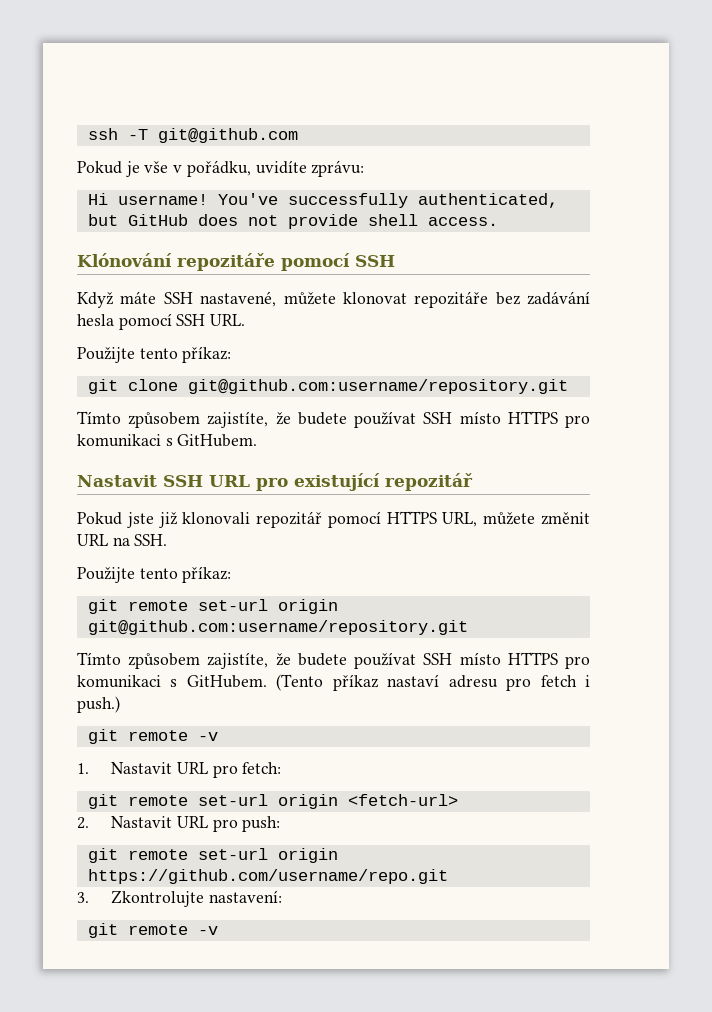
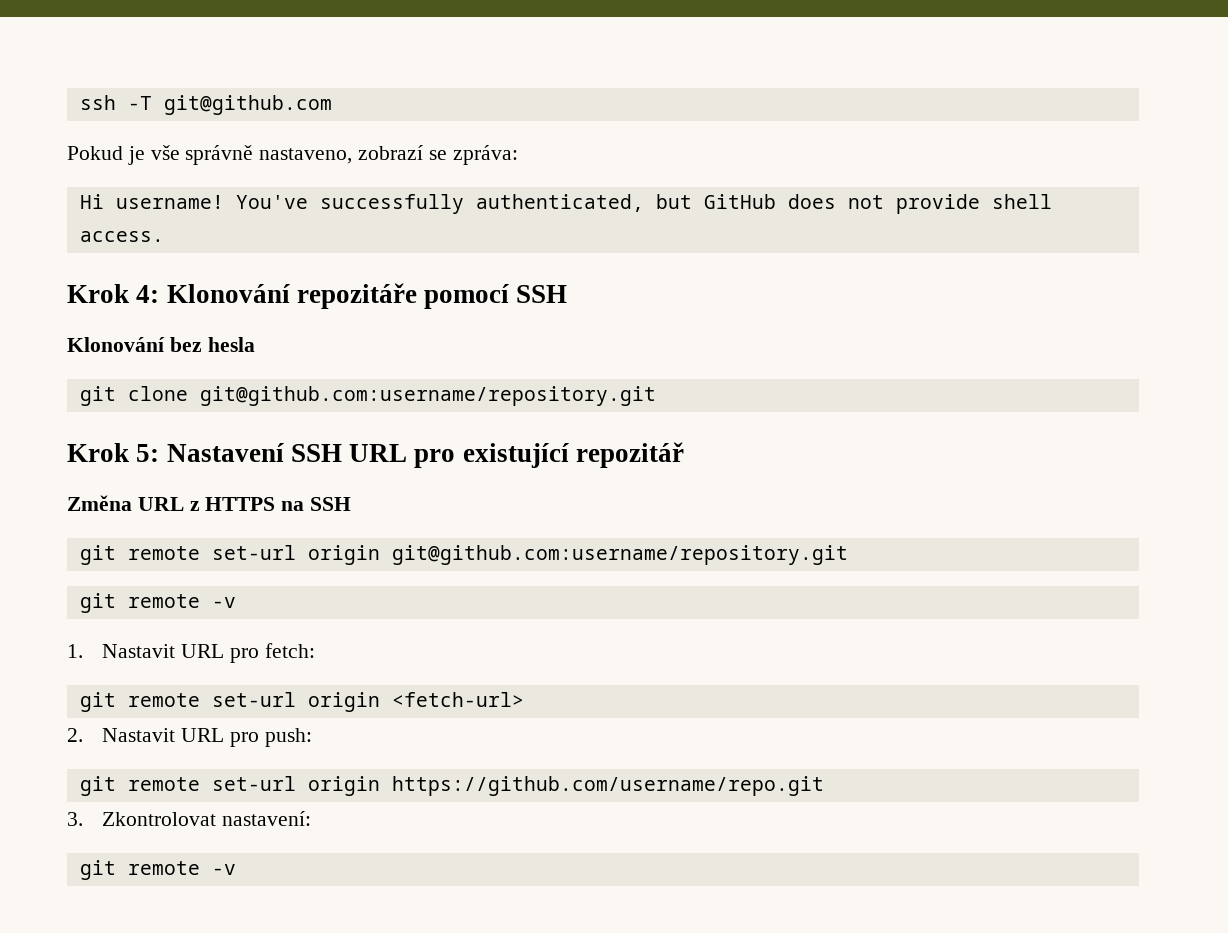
[173,160,365,177] v pořádku, uvidíte zprávu: -> [185,145,518,165] správně nastaveno, zobrazí se zpráva:
[77,253,172,267] Klónování -> [67,284,290,303] Krok 4: Klonování
[77,291,590,308] [77,313,246,330] [77,346,232,363] [87,379,568,394] [77,411,590,428] [77,434,258,447] [77,475,157,487] Když máte SSH nastavené, můžete klonovat repozitáře bez zadávání hesla pomocí SSH URL. // Použijte tento příkaz: // git clone git@github.com:username/repository.git // Tímto způsobem zajistíte, že budete používat SSH místo HTTPS pro komunikaci s GitHubem. // Nastavit -> [67,337,255,352] [79,386,656,406] [67,443,284,462] Klonování bez hesla // git clone git@github.com:username/repository.git // Krok 5: Nastavení
[77,511,590,528] [77,534,168,546] [77,566,232,583] Pokud jste již klonovali repozitář pomocí HTTPS URL, můžete změnit URL na SSH. // Použijte tento příkaz: -> [67,495,352,511] Změna URL z HTTPS na SSH
[77,652,590,669] [77,674,591,691] [77,696,120,713] // Tímto způsobem zajistíte, že budete používat SSH místo HTTPS pro komunikaci s GitHubem. (Tento příkaz nastaví adresu pro fetch i push.) -> (848, 555) none
[111,890,205,907] Zkontrolujte -> [102,812,217,826] Zkontrolovat

